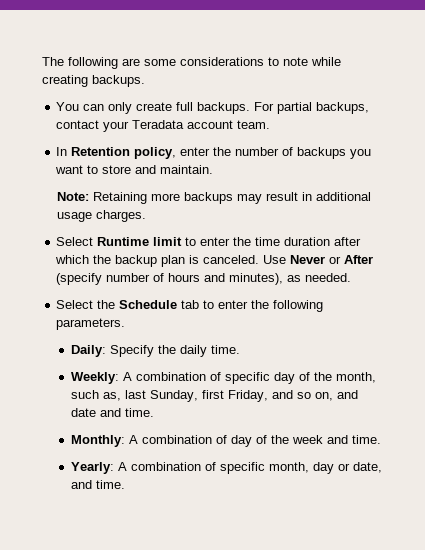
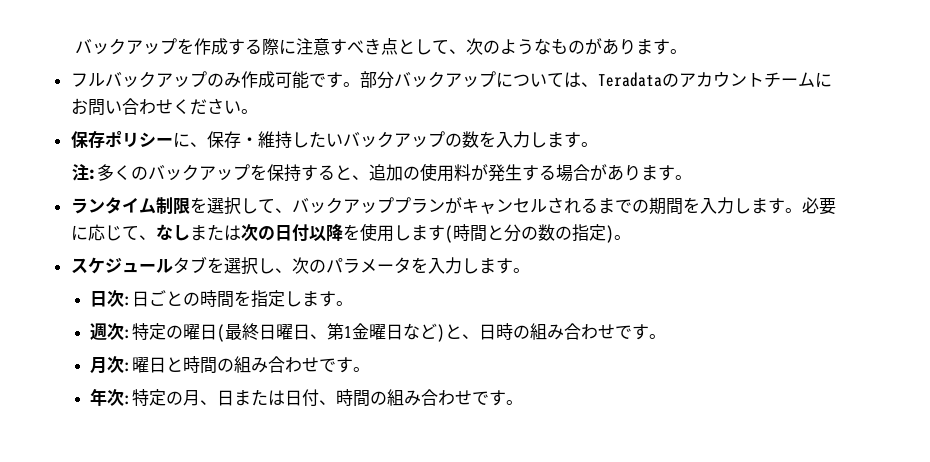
[42,57,341,69] [42,75,145,87] [56,102,370,114] [56,120,271,132] [56,147,372,159] [55,165,214,174] [56,192,371,204] [56,210,146,222] [56,237,362,246] [55,255,374,267] [56,273,352,285] [56,300,324,312] [56,318,126,330] [71,345,241,357] [71,372,377,384] [71,390,359,402] [71,408,155,417] [71,435,382,447] [71,462,383,474] [71,480,126,489] The following are some considerations to note while creating backups. // You can only create full backups. For partial backups, contact your Teradata account team. // In Retention policy, enter the number of backups you want to store and maintain. // Note: Retaining more backups may result in additional usage charges. // Select Runtime limit to enter the time duration after which the backup plan is canceled. Use Never or After (specify number of hours and minutes), as needed. // Select the Schedule tab to enter the following parameters. // Daily: Specify the daily time. // Weekly: A combination of specific day of the month, such as, last Sunday, first Friday, and so on, and date and time. // Monthly: A combination of day of the week and time. // Yearly: A combination of specific month, day or date, and time. -> [74,38,687,56] [70,71,832,89] [70,98,258,116] [70,130,598,149] [71,163,692,182] [70,197,836,215] [70,223,631,243] [70,256,530,275] [90,290,354,308] [90,323,667,342] [90,356,371,374] [90,388,524,407] バックアップを作成する際に注意すべき点として、次のようなものがあります。 // フルバックアップのみ作成可能です。部分バックアップについては、Teradataのアカウントチームにお問い合わせください。 // 保存ポリシーに、保存・維持したいバックアップの数を入力します。 // 注:多くのバックアップを保持すると、追加の使用料が発生する場合があります。 // ランタイム制限を選択して、バックアッププランがキャンセルされるまでの期間を入力します。必要に応じて、なしまたは次の日付以降を使用します(時間と分の数の指定)。 // スケジュールタブを選択し、次のパラメータを入力します。 // 日次:日ごとの時間を指定します。 // 週次:特定の曜日(最終日曜日、第1金曜日など)と、日時の組み合わせです。 // 月次:曜日と時間の組み合わせです。 // 年次:特定の月、日または日付、時間の組み合わせです。

